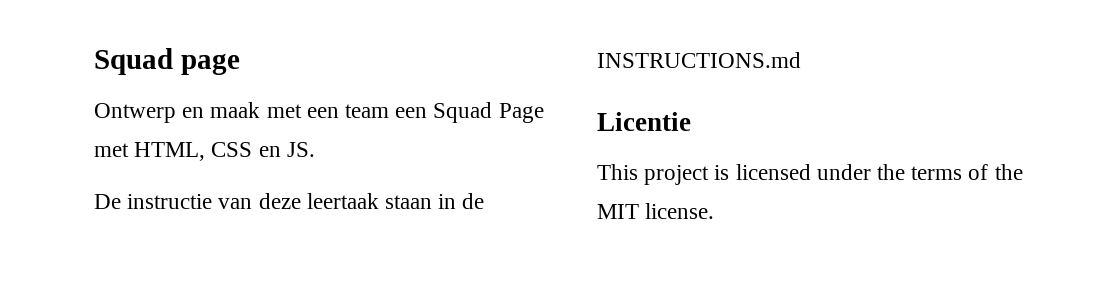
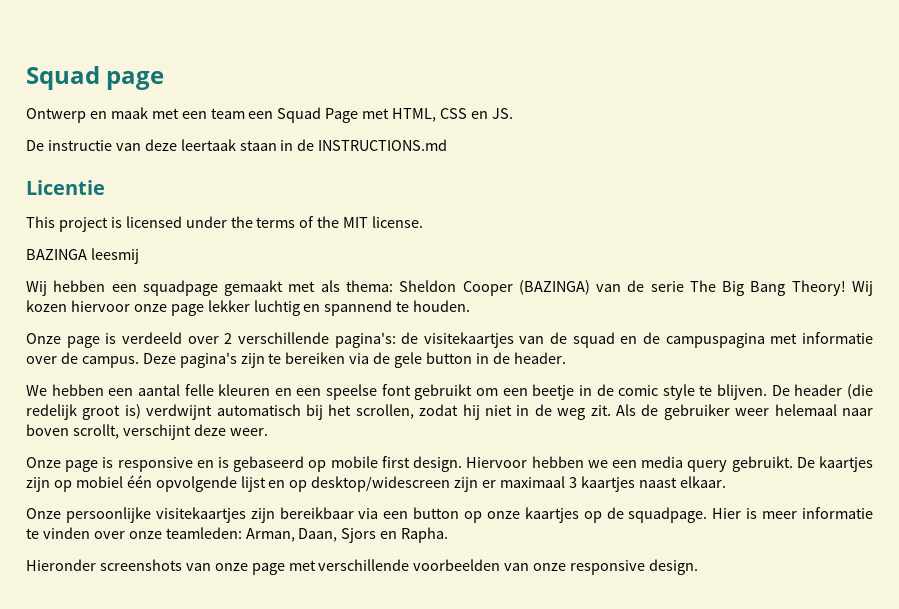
(715, 211) none -> [26,248,139,264] [26,280,874,296] [26,300,471,316] [26,332,873,348] [26,352,566,368] [26,384,873,400] [26,404,873,420] [26,424,268,440] [26,456,874,472] [26,475,726,492] [26,507,873,523] [26,527,449,543] [26,559,699,575] // BAZINGA leesmij // Wij hebben een squadpage gemaakt met als thema: Sheldon Cooper (BAZINGA) van de serie The Big Bang Theory! Wij kozen hiervoor onze page lekker luchtig en spannend te houden. // Onze page is verdeeld over 2 verschillende pagina's: de visitekaartjes van de squad en de campuspagina met informatie over de campus. Deze pagina's zijn te bereiken via de gele button in de header. // We hebben een aantal felle kleuren en een speelse font gebruikt om een beetje in de comic style te blijven. De header (die redelijk groot is) verdwijnt automatisch bij het scrollen, zodat hij niet in de weg zit. Als de gebruiker weer helemaal naar boven scrollt, verschijnt deze weer. // Onze page is responsive en is gebaseerd op mobile first design. Hiervoor hebben we een media query gebruikt. De kaartjes zijn op mobiel één opvolgende lijst en op desktop/widescreen zijn er maximaal 3 kaartjes naast elkaar. // Onze persoonlijke visitekaartjes zijn bereikbaar via een button op onze kaartjes op de squadpage. Hier is meer informatie te vinden over onze teamleden: Arman, Daan, Sjors en Rapha. // Hieronder screenshots van onze page met verschillende voorbeelden van onze responsive design.

